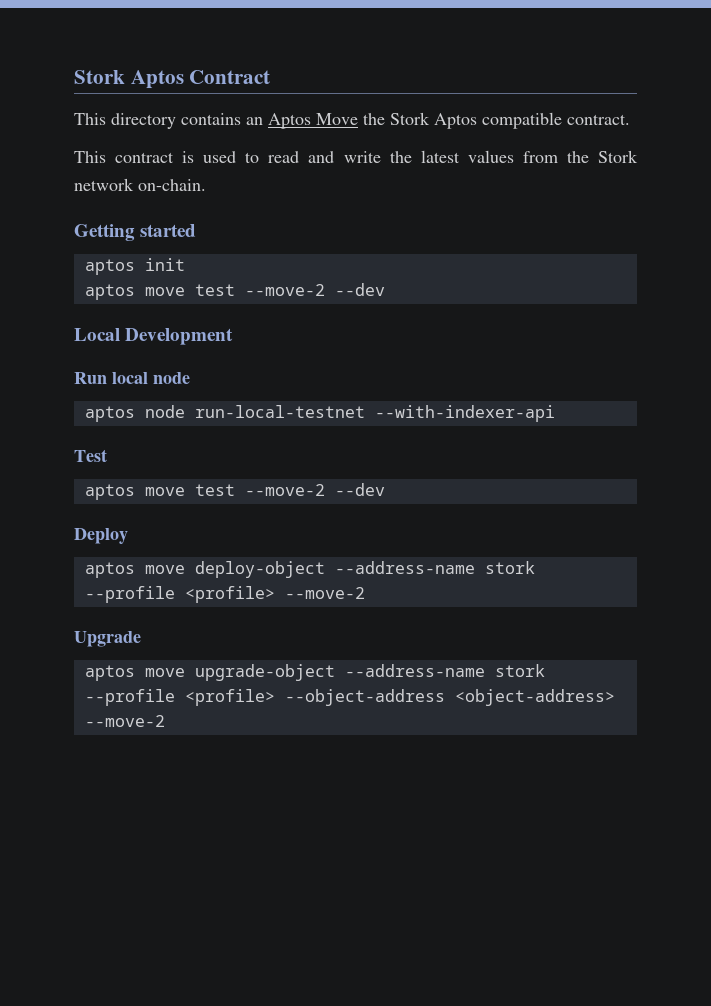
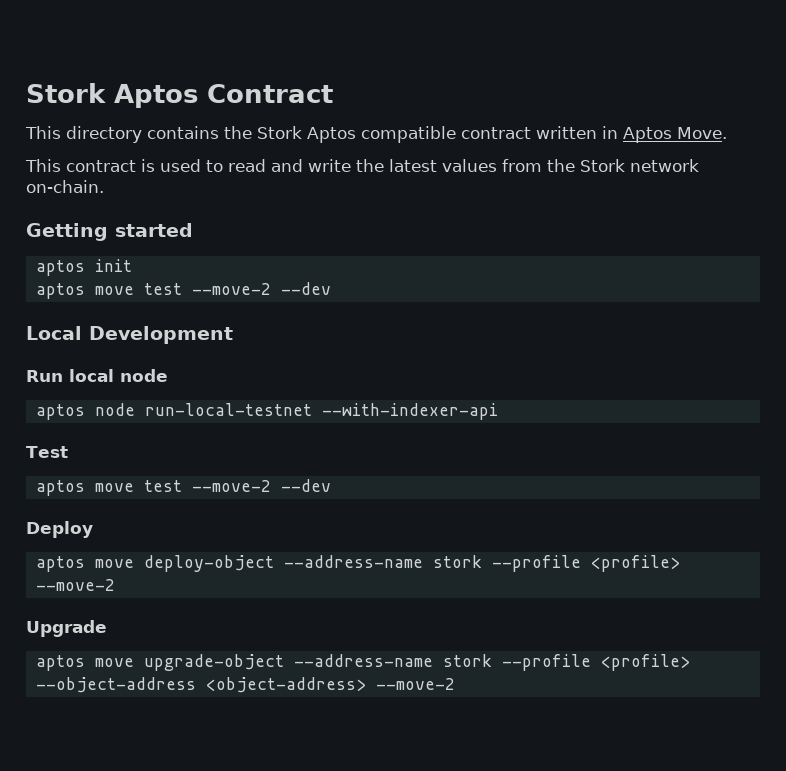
[246,113,358,129] an Aptos Move -> (219, 132) none
[567,114,630,125] contract. -> [461,126,727,143] contract written in Aptos Move.

